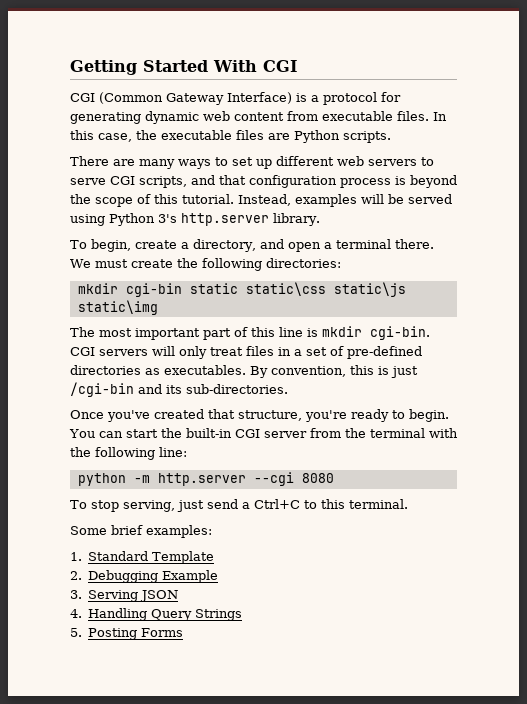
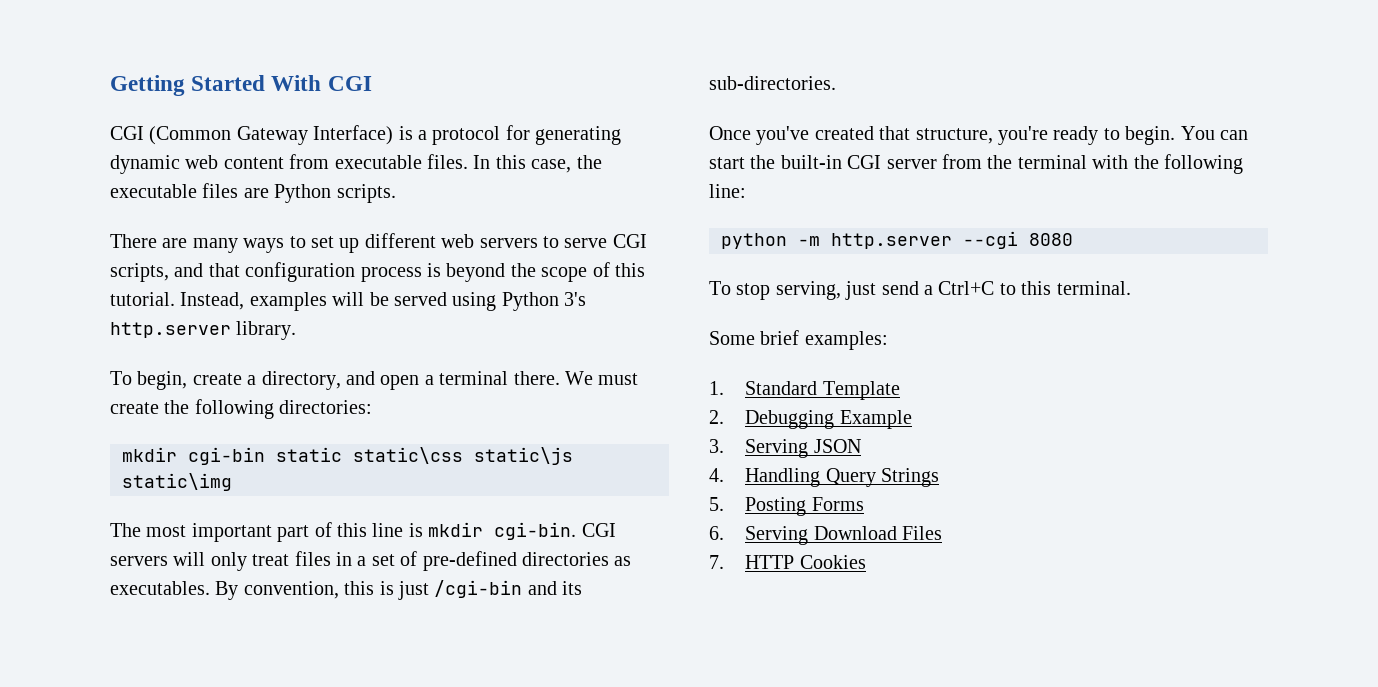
(184, 632) none -> [709,526,942,545] [709,555,866,569] // 6. Serving Download Files // 7. HTTP Cookies

